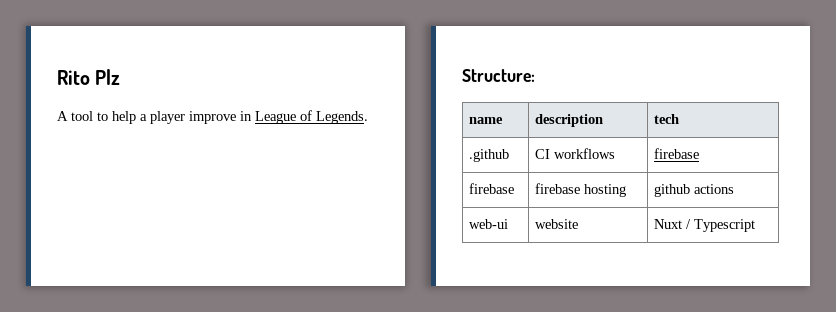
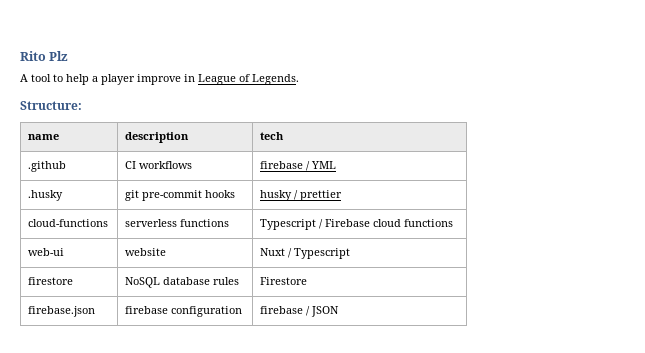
[469,183,515,194] [535,183,627,197] [654,184,735,197] // firebase | firebase hosting | github actions -> [306,161,337,171] [28,190,64,201] [125,190,236,201] [260,190,343,201] [28,219,109,227] [125,219,230,227] [260,219,454,230] / YML // .husky | git pre-commit hooks | husky / prettier // cloud-functions | serverless functions | Typescript / Firebase cloud functions
(756, 225) none -> [28,277,74,285] [125,277,240,288] [260,277,308,285] [28,306,96,317] [125,306,243,317] [260,306,340,317] // firestore | NoSQL database rules | Firestore // firebase.json | firebase configuration | firebase / JSON

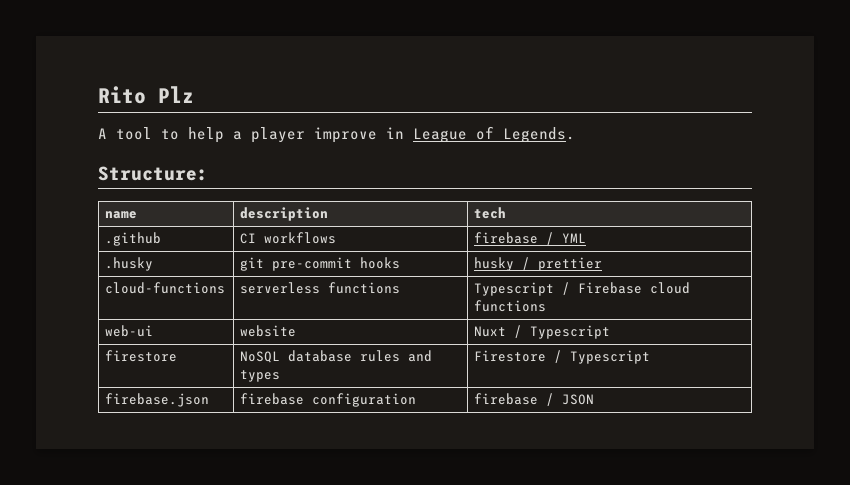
(240, 281) none -> [408,350,433,362] [240,370,281,382] and types
(308, 281) none -> [554,350,651,364] / Typescript

